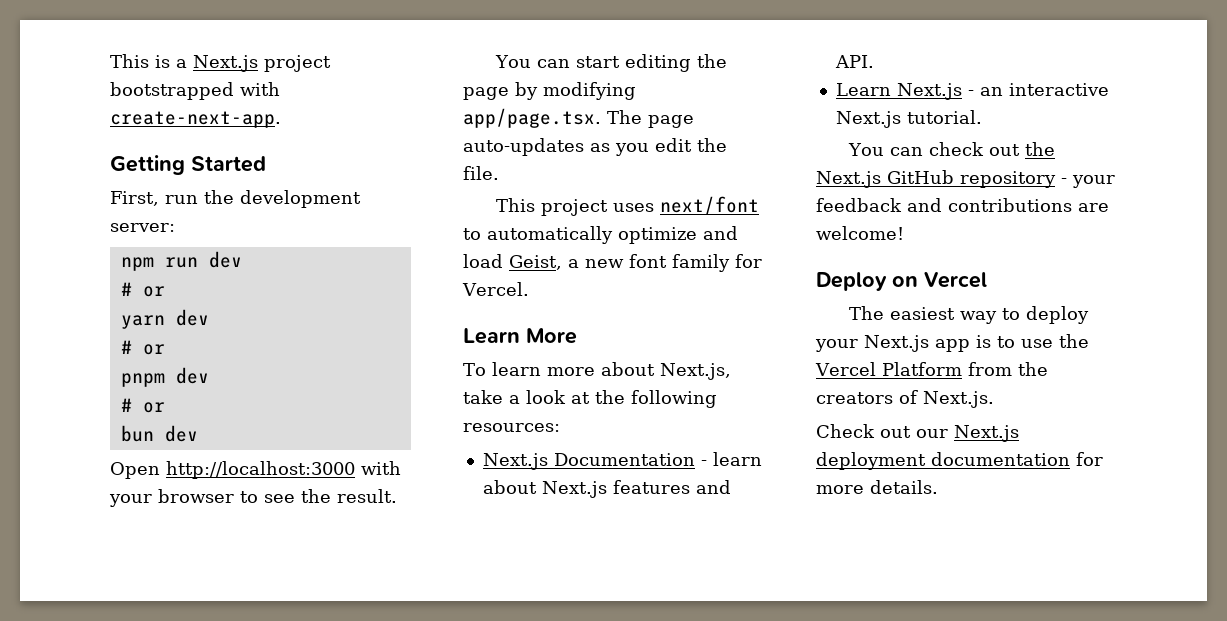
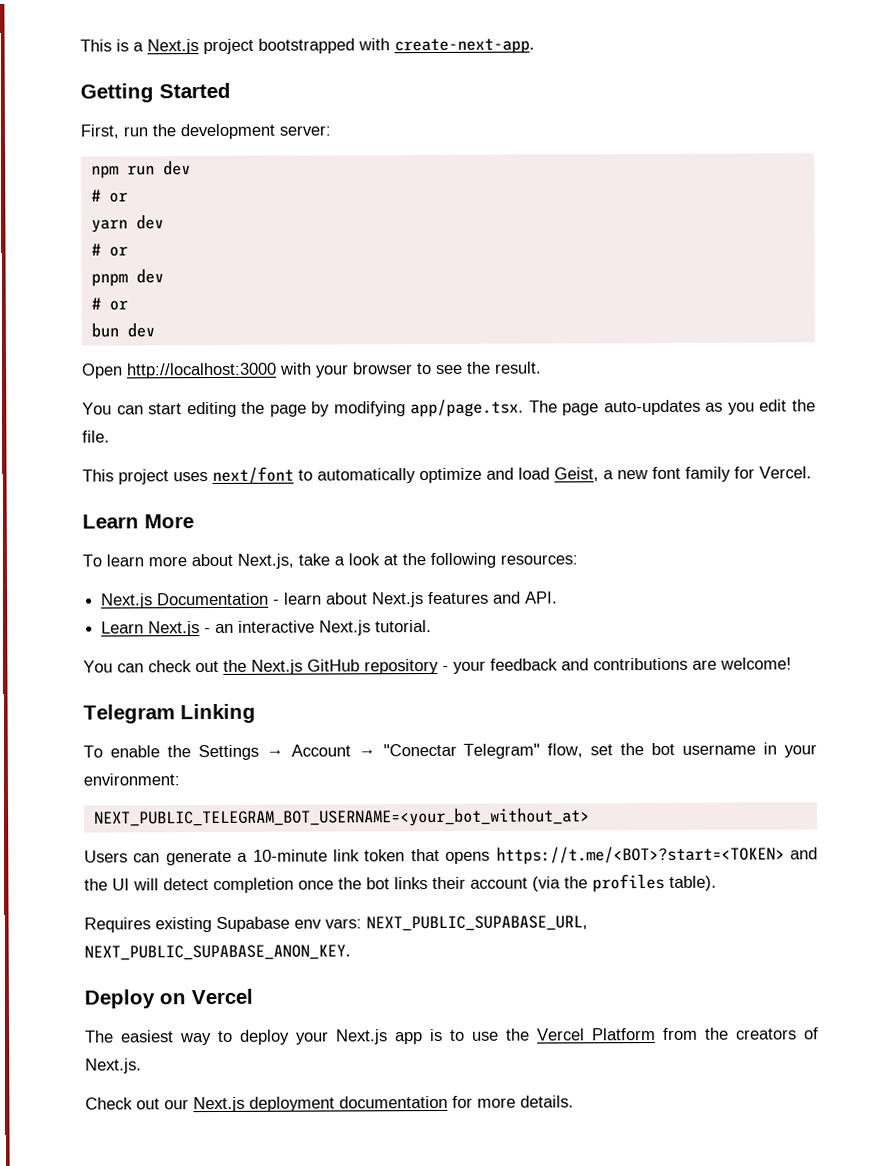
(904, 233) none -> [83,703,256,724] [83,742,817,761] [83,773,180,786] [93,807,590,828] [84,845,818,866] [84,873,717,894] [84,915,588,933] [84,944,351,961] // Telegram Linking // To enable the Settings → Account → "Conectar Telegram" flow, set the bot username in your environment: // NEXT_PUBLIC_TELEGRAM_BOT_USERNAME=<your_bot_without_at> // Users can generate a 10‑minute link token that opens https://t.me/<BOT>?start=<TOKEN> and the UI will detect completion once the bot links their account (via the profiles table). // Requires existing Supabase env vars: NEXT_PUBLIC_SUPABASE_URL, NEXT_PUBLIC_SUPABASE_ANON_KEY.

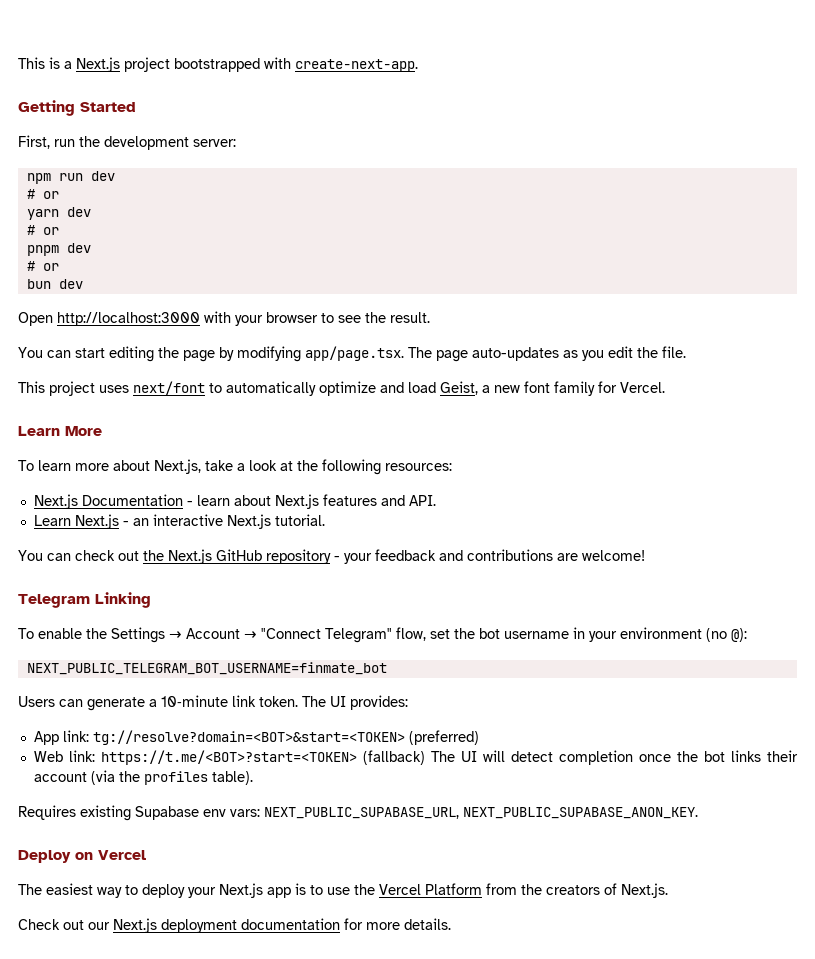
[382,743,457,757] "Conectar -> [261,628,321,639] "Connect
[83,773,180,786] [93,807,590,828] environment: // NEXT_PUBLIC_TELEGRAM_BOT_USERNAME=<your_bot_without_at> -> [620,627,747,642] [26,662,387,675] environment (no @): // NEXT_PUBLIC_TELEGRAM_BOT_USERNAME=finmate_bot
[364,845,818,865] [84,878,108,891] token that opens https://t.me/<BOT>?start=<TOKEN> and the -> [259,695,408,710] [33,730,479,745] [33,750,455,765] token. The UI provides: // App link: tg://resolve?domain=<BOT>&start=<TOKEN> (preferred) // Web link: https://t.me/<BOT>?start=<TOKEN> (fallback) The

